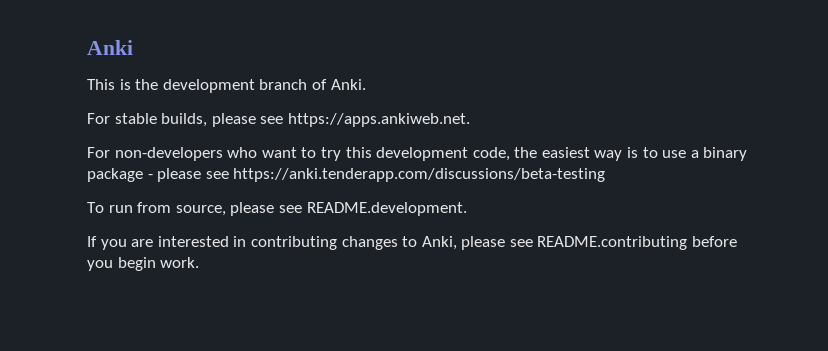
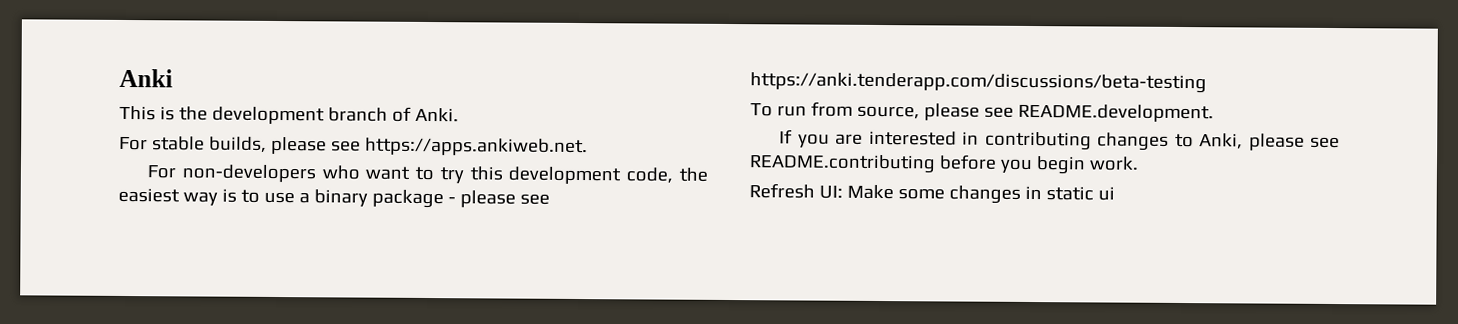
(200, 262) none -> [749,183,1115,204] // Refresh UI: Make some changes in static ui

